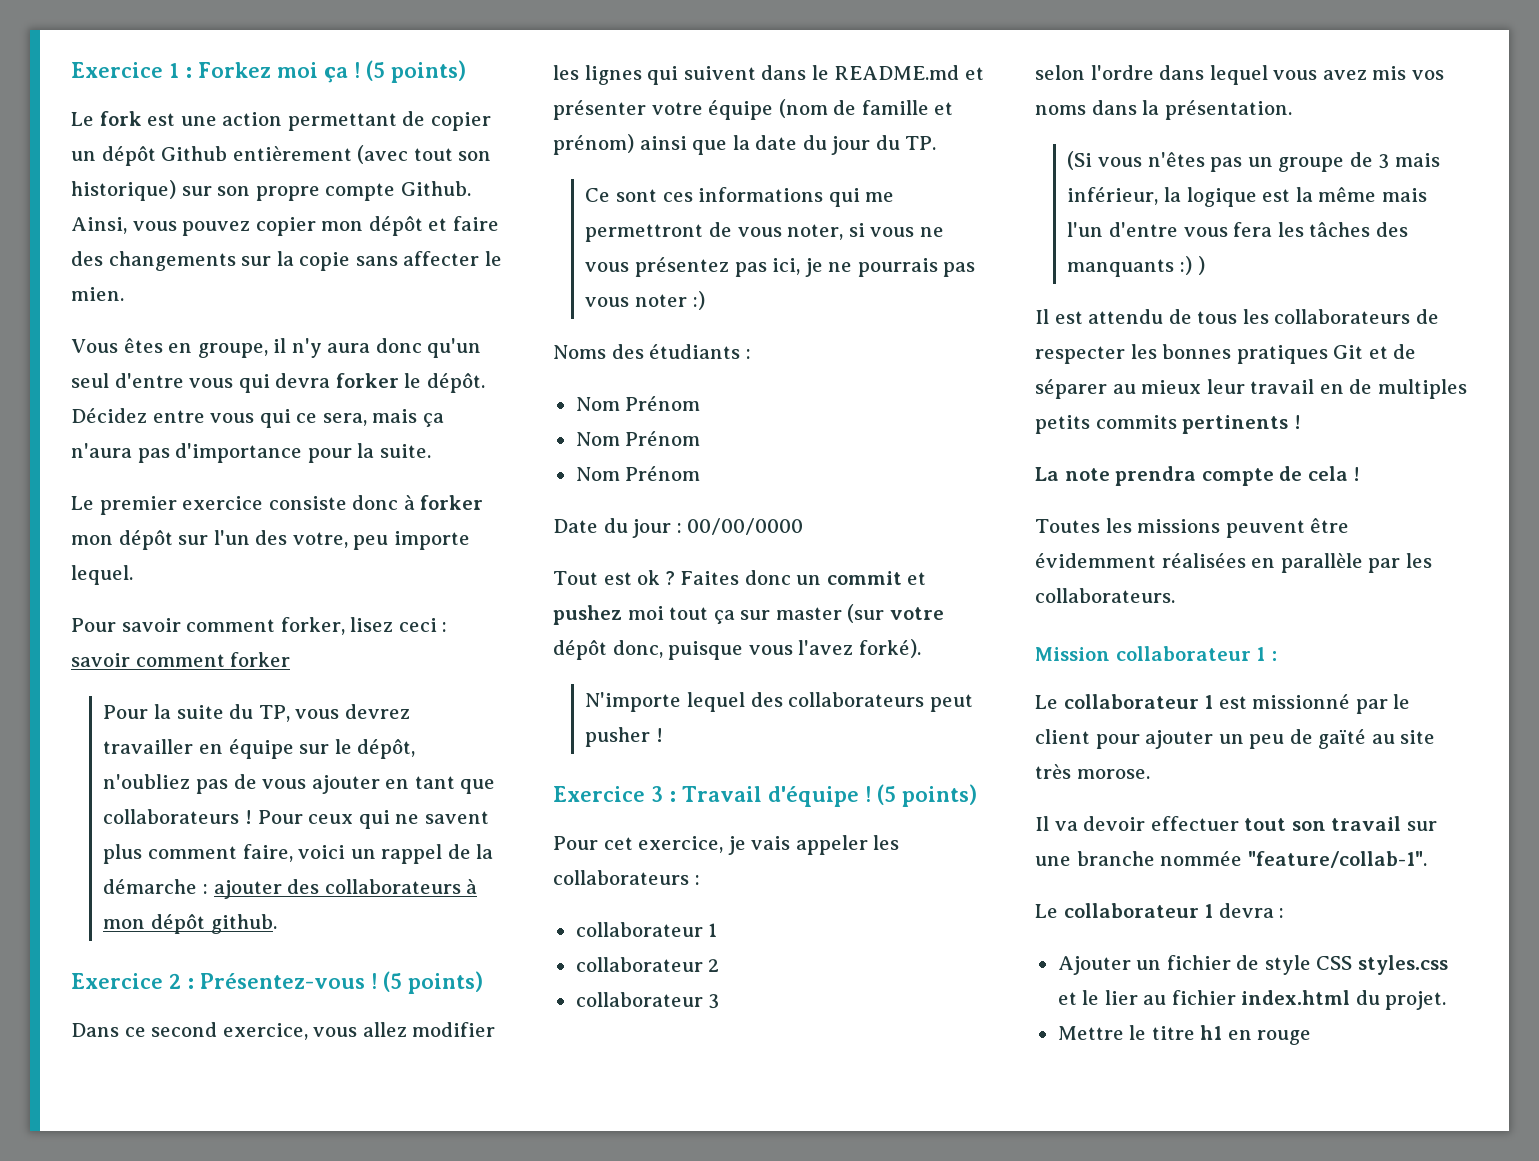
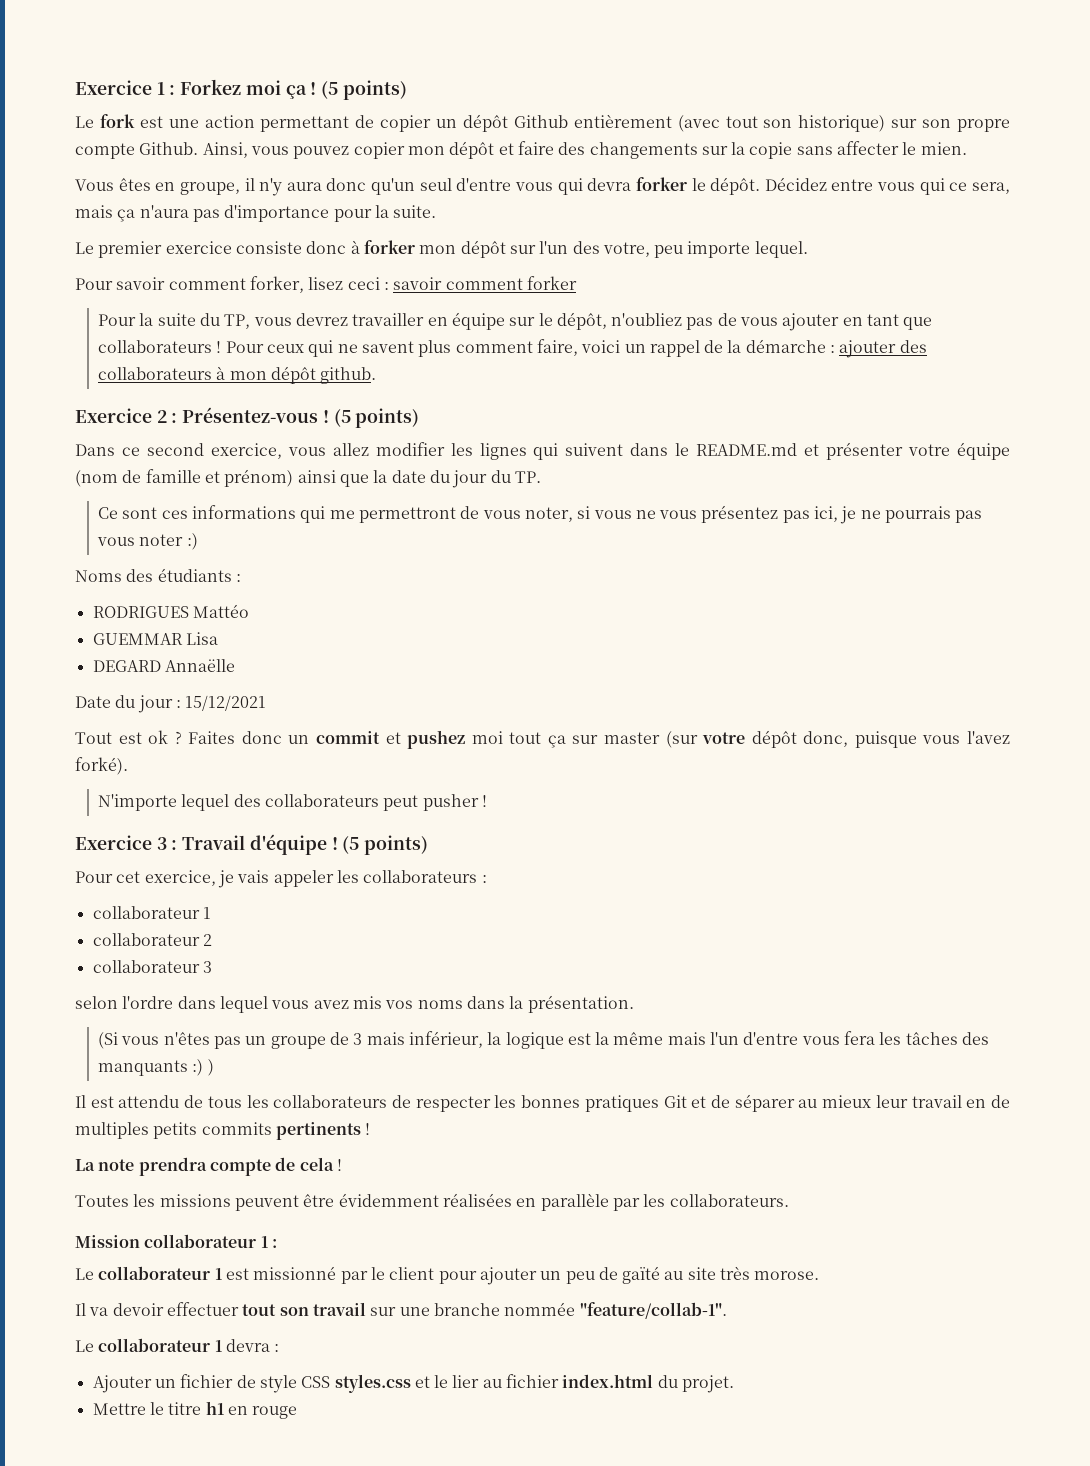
[575,396,701,411] [575,431,701,446] [575,466,701,481] Nom Prénom // Nom Prénom // Nom Prénom -> [92,604,249,618] [92,632,218,645] [92,659,235,672] RODRIGUES Mattéo // GUEMMAR Lisa // DEGARD Annaëlle
[687,518,804,535] 00/00/0000 -> [185,695,267,711] 15/12/2021

